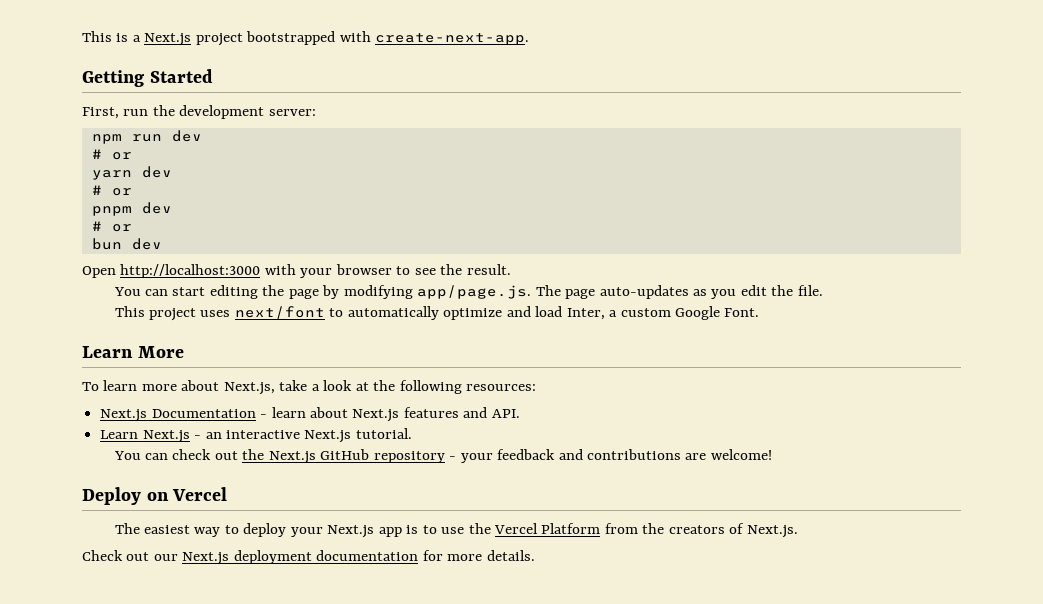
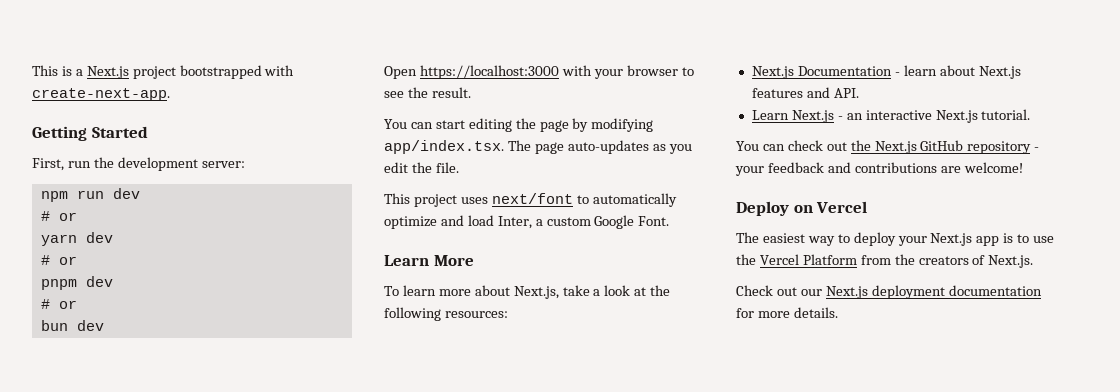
[120,264,261,278] http://localhost:3000 -> [419,65,559,79] https://localhost:3000
[417,285,532,299] app/page.js. -> [384,140,504,154] app/index.tsx.

